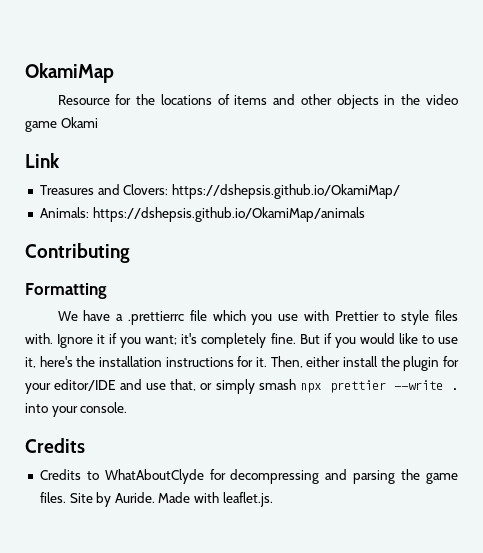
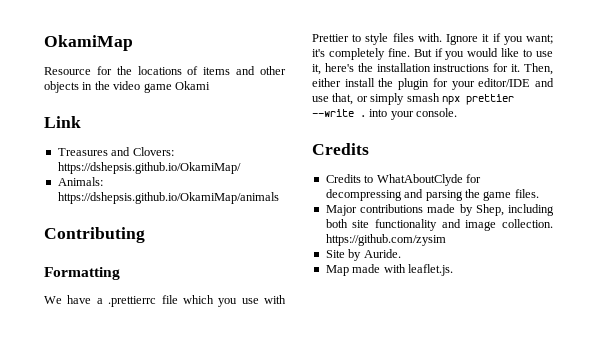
(66, 497) none -> [325,204,554,216] [325,219,553,231] [325,234,446,246] // Major contributions made by Shep, including both site functionality and image collection. https://github.com/zysim //
[158,492,191,503] Made -> [325,264,381,276] // Map made

